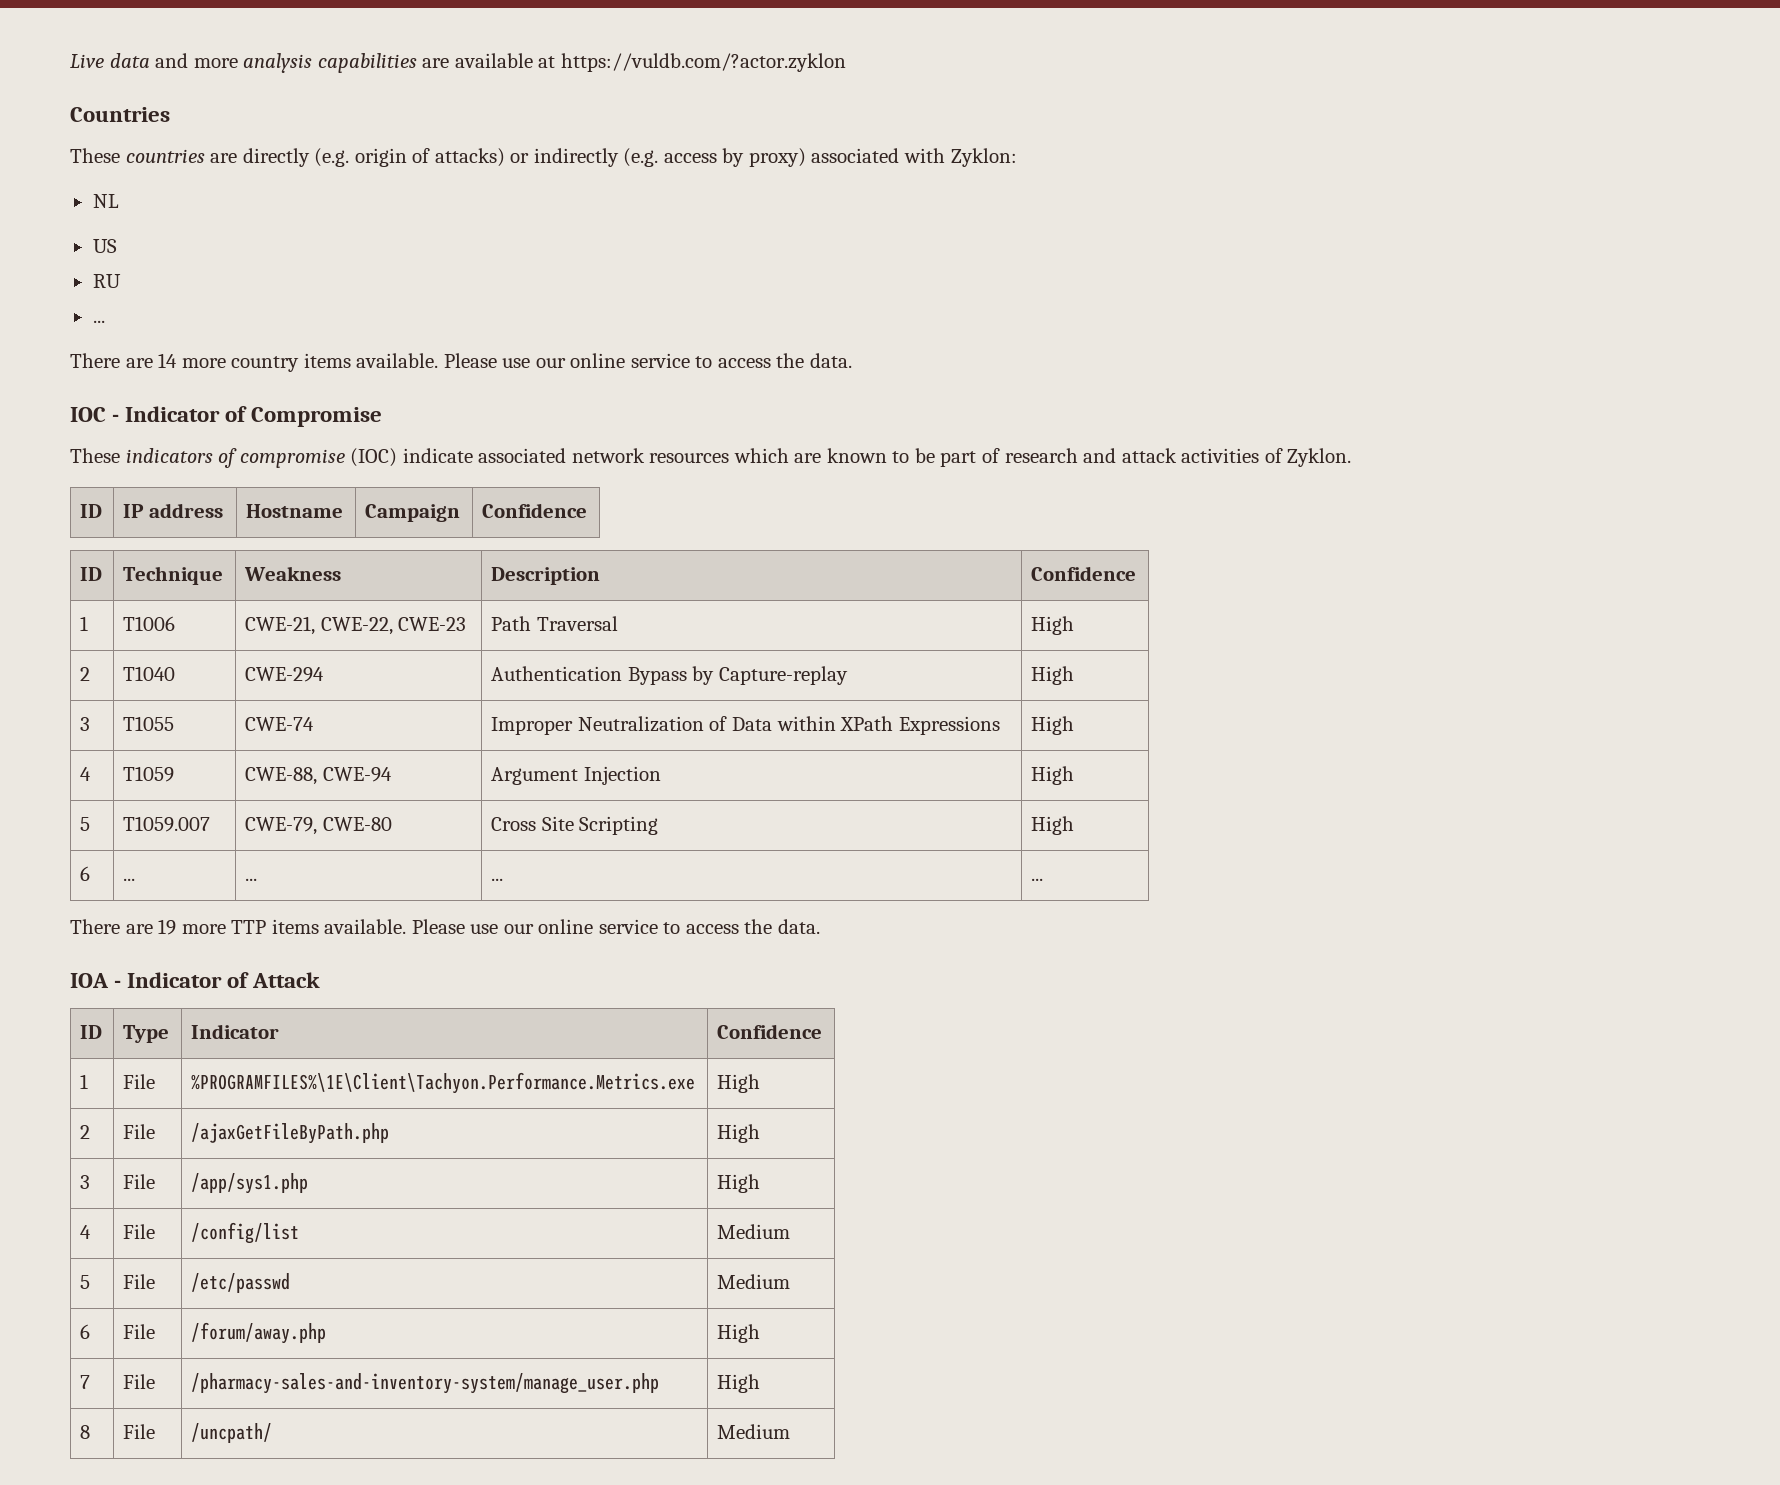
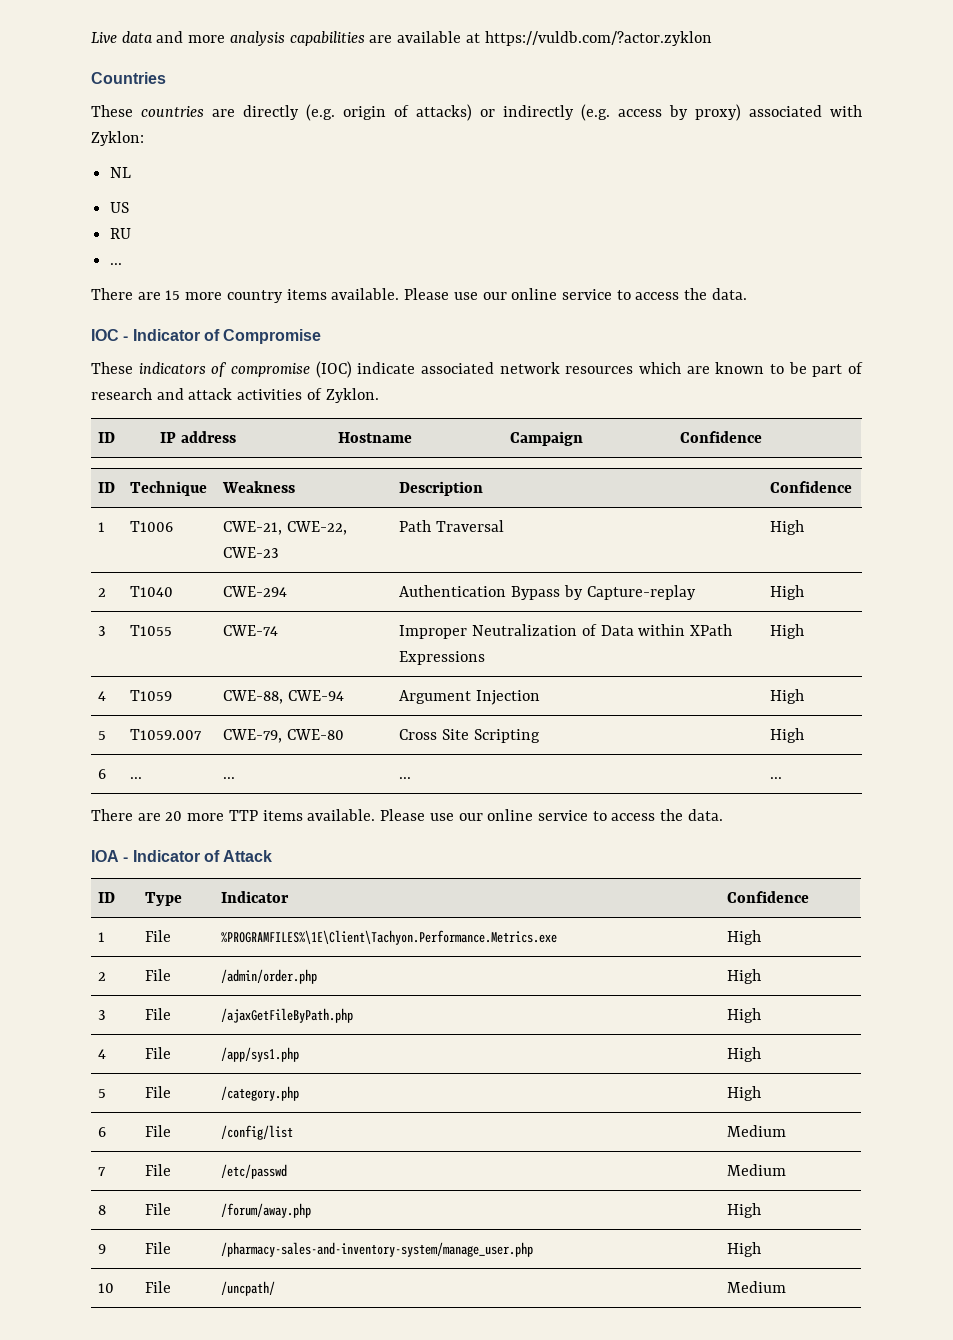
[158,353,178,368] 14 -> [165,290,181,300] 15
[158,919,177,935] 19 -> [165,811,183,821] 20
[191,1123,390,1144] /ajaxGetFileByPath.php -> [221,969,318,984] /admin/order.php
[191,1173,309,1194] /app/sys1.php -> [221,1008,354,1023] /ajaxGetFileByPath.php
(156, 1231) none -> [221,1047,300,1062] [727,1047,762,1062] [98,1089,107,1098] [145,1086,172,1098] [221,1086,300,1101] [727,1086,762,1101] [98,1127,107,1137] [145,1125,172,1137] | /app/sys1.php | High // 5 | File | /category.php | High // 6 | File
[80,1275,91,1289] 5 -> [98,1167,107,1176] 7
[80,1324,91,1339] 6 -> [98,1205,107,1215] 8
[80,1375,91,1389] 7 -> [98,1244,107,1254] 9
[80,1425,91,1439] 8 -> [98,1283,115,1293] 10

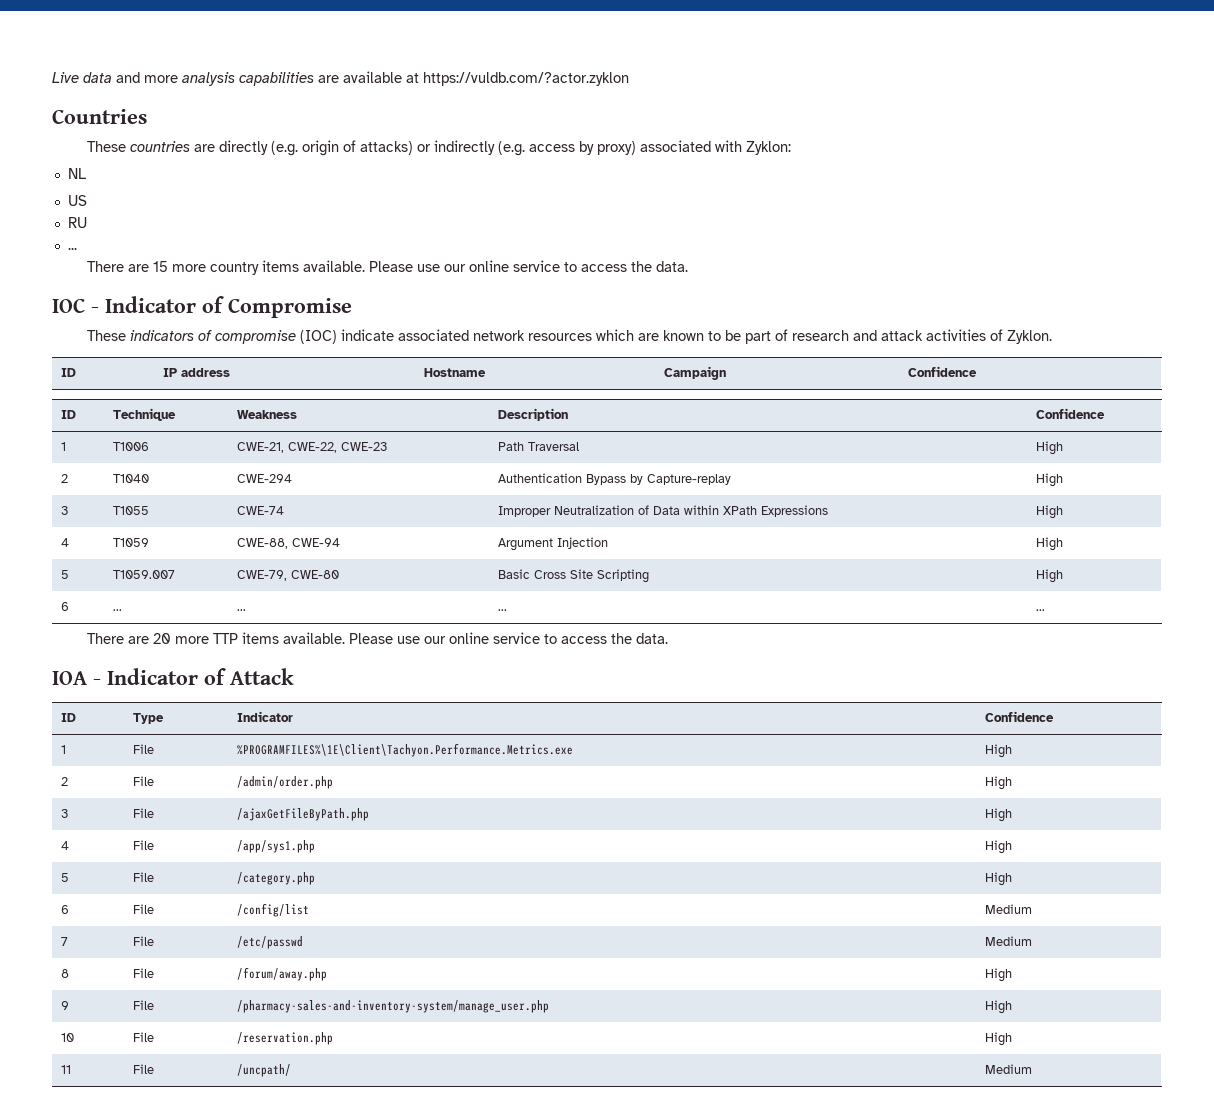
(345, 734) none -> [498,569,531,579] Basic
(172, 1287) none -> [237,1032,334,1045] [985,1032,1013,1046] [61,1065,72,1074] [133,1064,155,1074] | /reservation.php | High // 11 | File

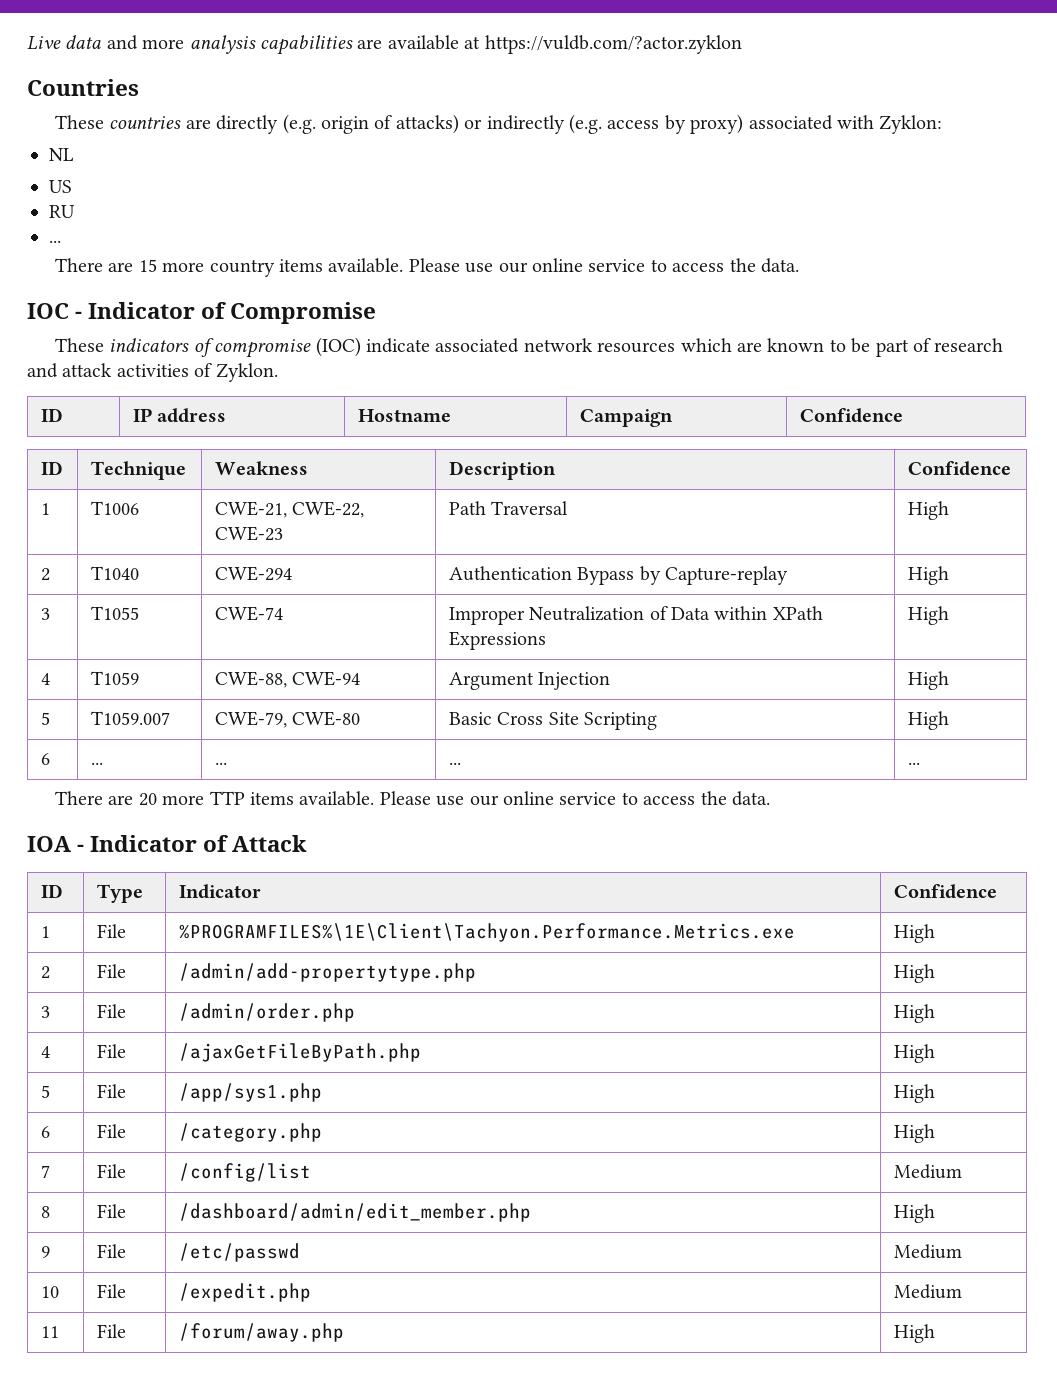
[237,776,334,789] /admin/order.php -> [178,963,476,982] /admin/add-propertytype.php
[237,808,370,821] /ajaxGetFileByPath.php -> [178,1003,355,1022] /admin/order.php
[237,840,316,853] /app/sys1.php -> [178,1043,421,1062] /ajaxGetFileByPath.php
[237,872,316,885] /category.php -> [178,1083,322,1102] /app/sys1.php
[237,903,310,917] [985,904,1033,914] [61,937,69,946] [133,936,155,946] [237,936,304,949] [985,936,1033,946] [61,969,70,978] [133,968,155,978] [237,967,328,981] [985,968,1013,982] [61,1001,70,1010] [133,1000,155,1010] [237,1000,550,1013] [985,1000,1013,1014] [61,1033,75,1042] [133,1032,155,1042] [237,1032,334,1045] [985,1032,1013,1046] [61,1065,72,1074] [133,1064,155,1074] [237,1064,292,1077] [985,1064,1033,1074] /config/list | Medium // 7 | File | /etc/passwd | Medium // 8 | File | /forum/away.php | High // 9 | File | /pharmacy-sales-and-inventory-system/manage_user.php | High // 10 | File | /reservation.php | High // 11 | File | /uncpath/ | Medium -> [178,1123,322,1142] [893,1124,935,1143] [40,1165,50,1178] [96,1164,126,1178] [178,1163,311,1182] [893,1164,962,1179] [40,1206,50,1218] [96,1204,126,1218] [178,1203,531,1222] [893,1204,935,1223] [40,1246,50,1258] [96,1244,126,1258] [178,1243,300,1262] [893,1244,962,1259] [40,1286,59,1298] [96,1284,126,1298] [178,1283,311,1302] [893,1284,962,1299] [40,1326,59,1338] [96,1324,126,1338] [178,1323,344,1342] [893,1324,935,1343] /category.php | High // 7 | File | /config/list | Medium // 8 | File | /dashboard/admin/edit_member.php | High // 9 | File | /etc/passwd | Medium // 10 | File | /expedit.php | Medium // 11 | File | /forum/away.php | High

